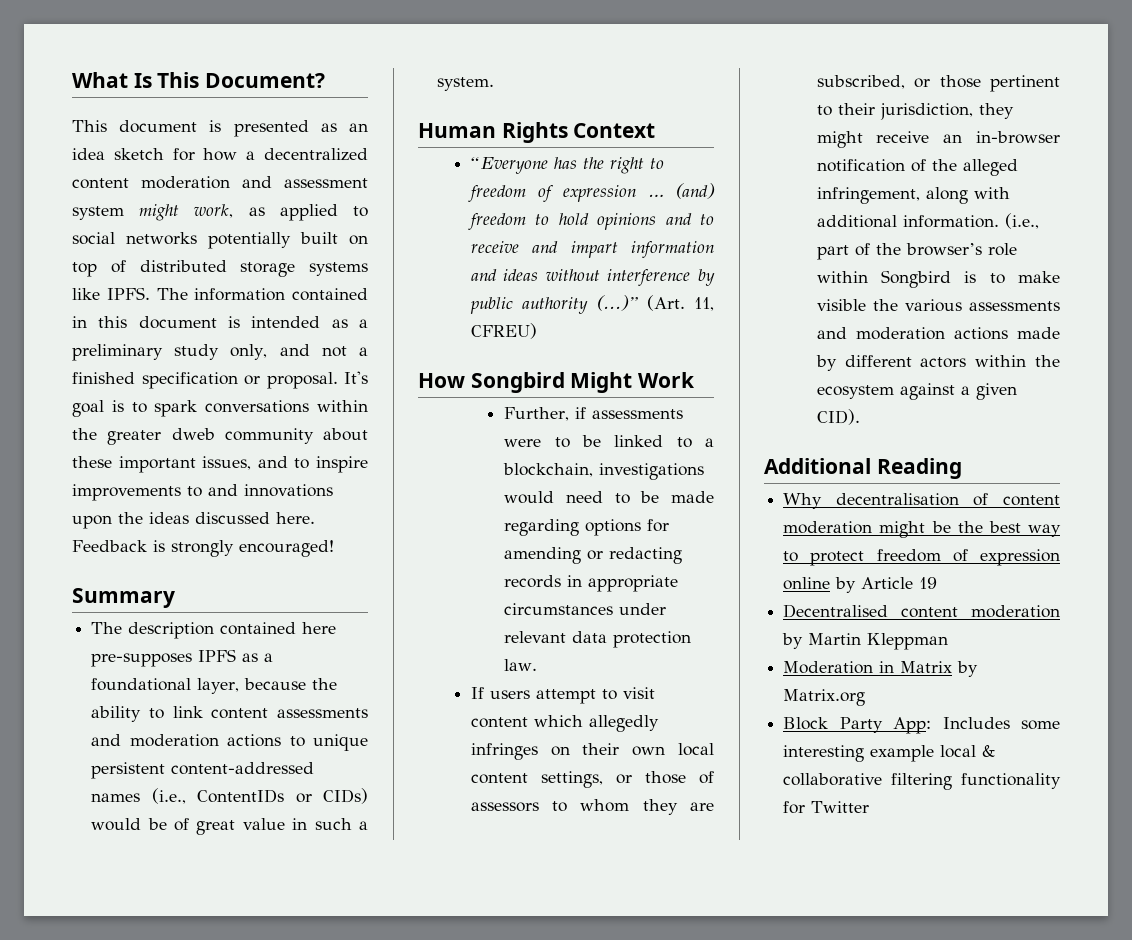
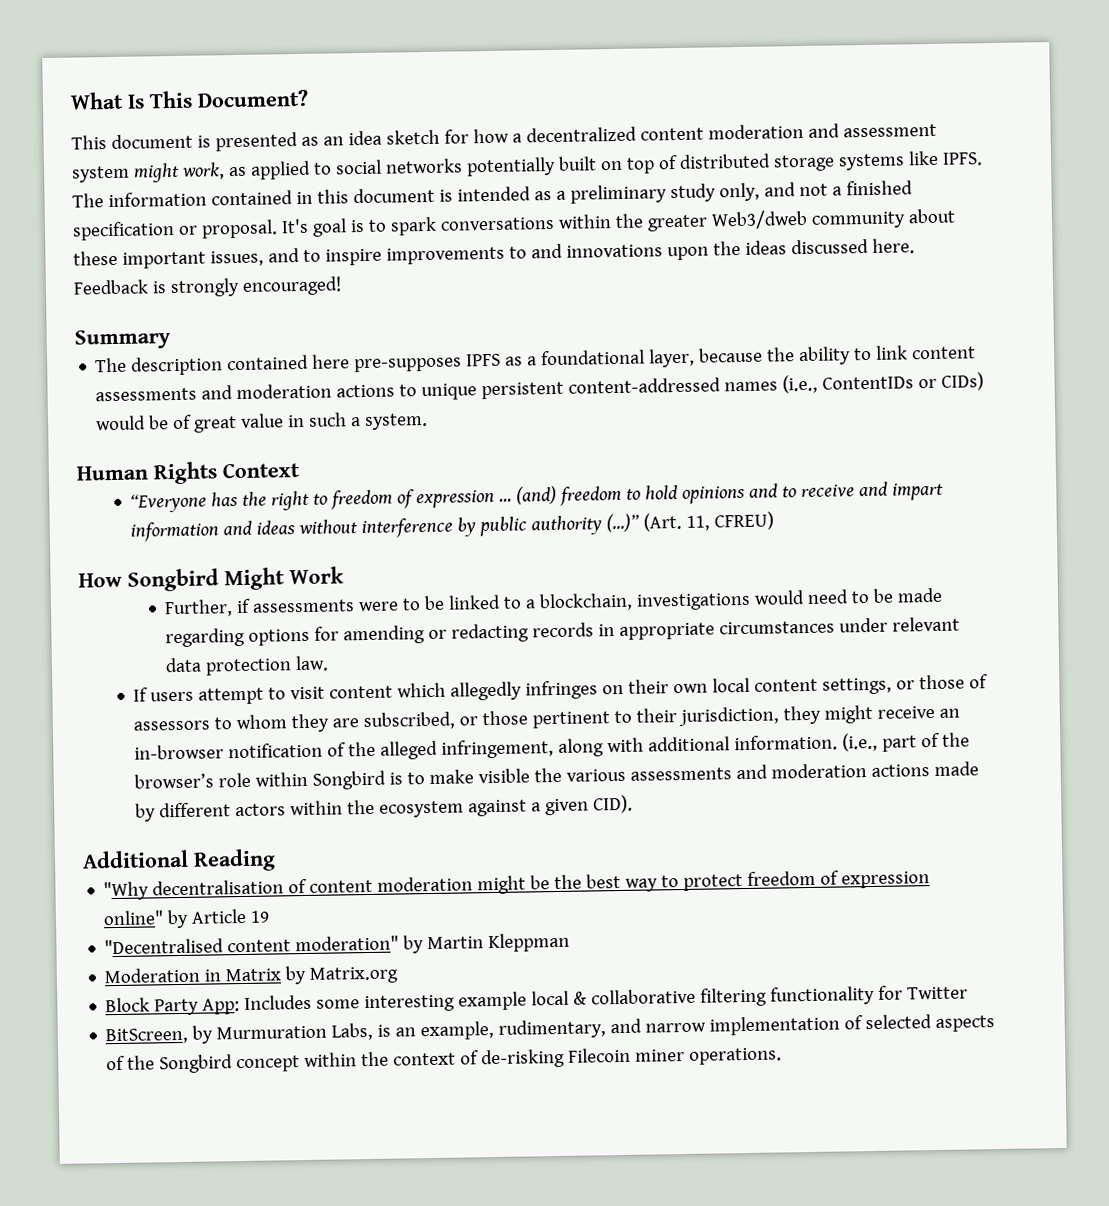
[171,428,215,440] dweb -> [710,209,808,230] Web3/dweb
[783,493,823,509] Why -> [103,881,150,901] "Why
[783,577,831,590] online -> [103,910,165,926] online"
[783,604,1060,618] Decentralised content moderation -> [104,935,400,955] "Decentralised content moderation"
(870, 807) none -> [105,1014,996,1045] [106,1047,783,1074] // BitScreen, by Murmuration Labs, is an example, rudimentary, and narrow implementation of selected aspects of the Songbird concept within the context of de-risking Filecoin miner operations.

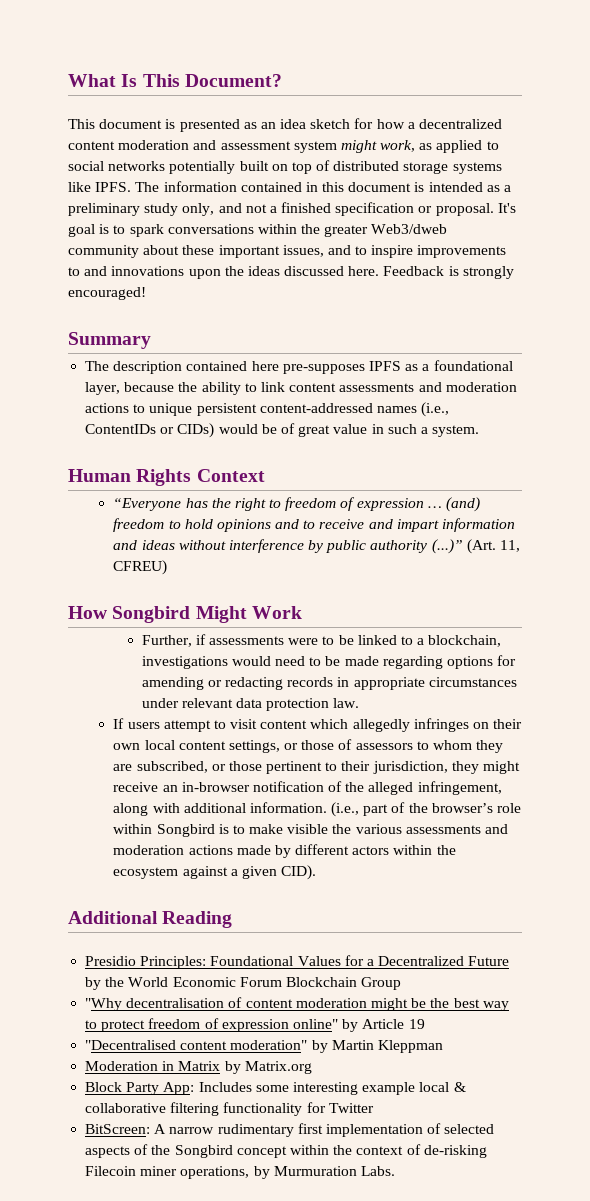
(276, 860) none -> [85,955,510,969] [85,977,402,990] // Presidio Principles: Foundational Values for a Decentralized Future by the World Economic Forum Blockchain Group
[105,1018,707,1045] BitScreen, by Murmuration Labs, is an example, rudimentary, and narrow -> [85,1123,323,1137] BitScreen: A narrow rudimentary first
[689,1047,783,1065] operations. -> [180,1166,395,1179] operations, by Murmuration Labs.

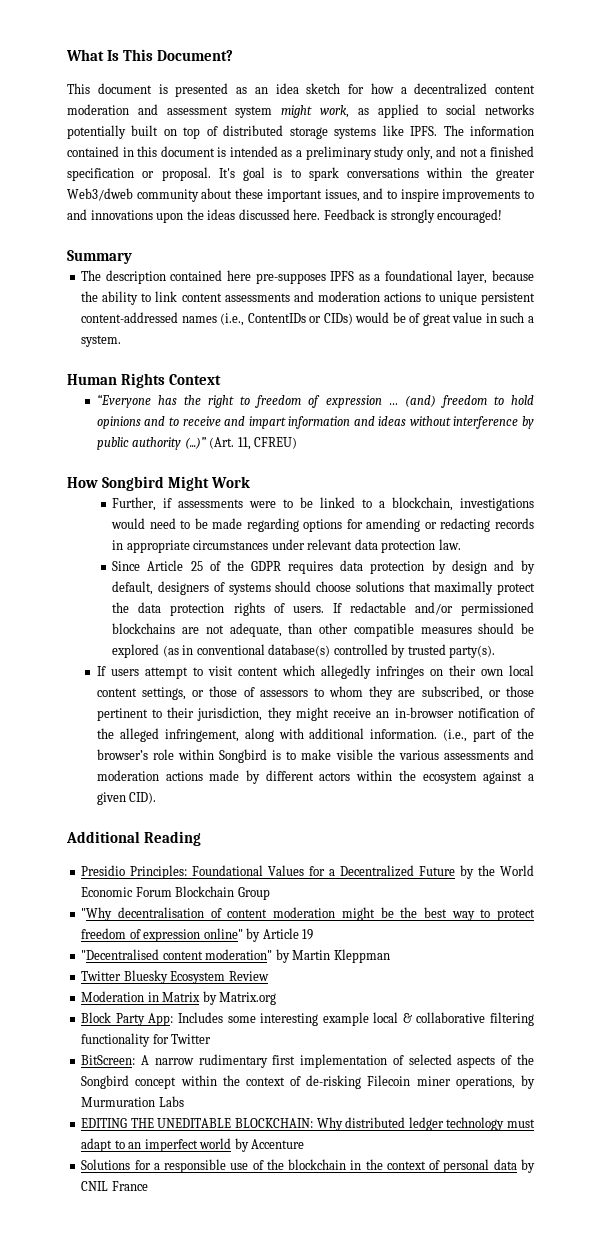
(360, 703) none -> [112,560,535,574] [112,581,536,595] [112,602,535,616] [112,623,535,637] [112,644,496,658] // Since Article 25 of the GDPR requires data protection by design and by default, designers of systems should choose solutions that maximally protect the data protection rights of users. If redactable and/or permissioned blockchains are not adequate, than other compatible measures should be explored (as in conventional database(s) controlled by trusted party(s).
(443, 1046) none -> [81,970,269,984] // Twitter Bluesky Ecosystem Review
[360,1166,395,1176] Labs. -> [158,1096,184,1107] [81,1117,535,1131] [81,1138,305,1152] [81,1159,536,1173] [81,1181,148,1191] Labs // EDITING THE UNEDITABLE BLOCKCHAIN: Why distributed ledger technology must adapt to an imperfect world by Accenture // Solutions for a responsible use of the blockchain in the context of personal data by CNIL France

